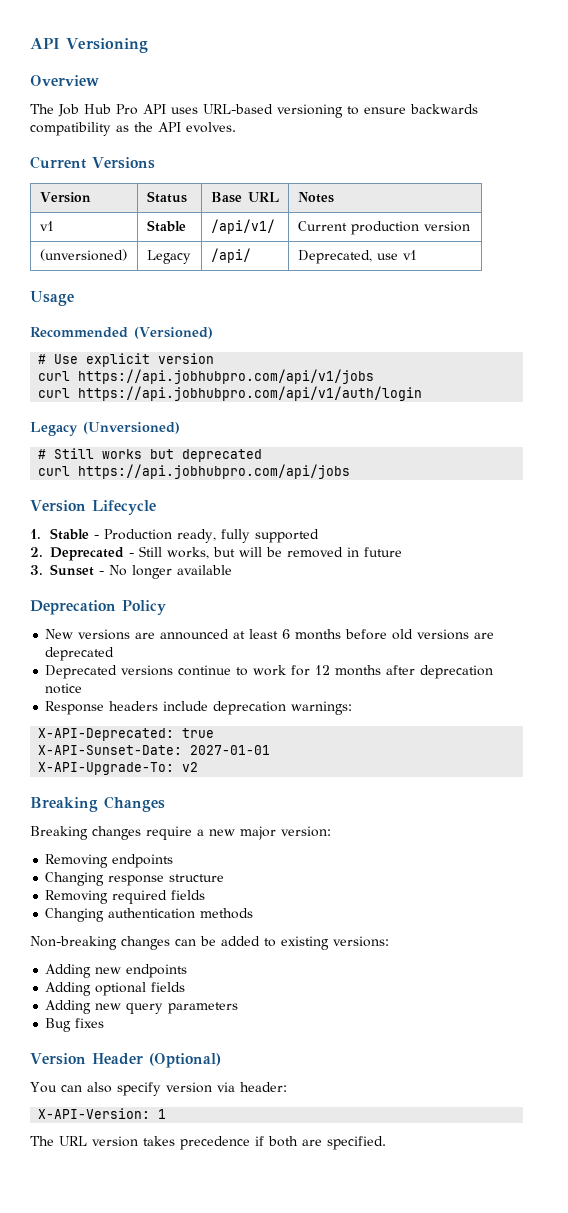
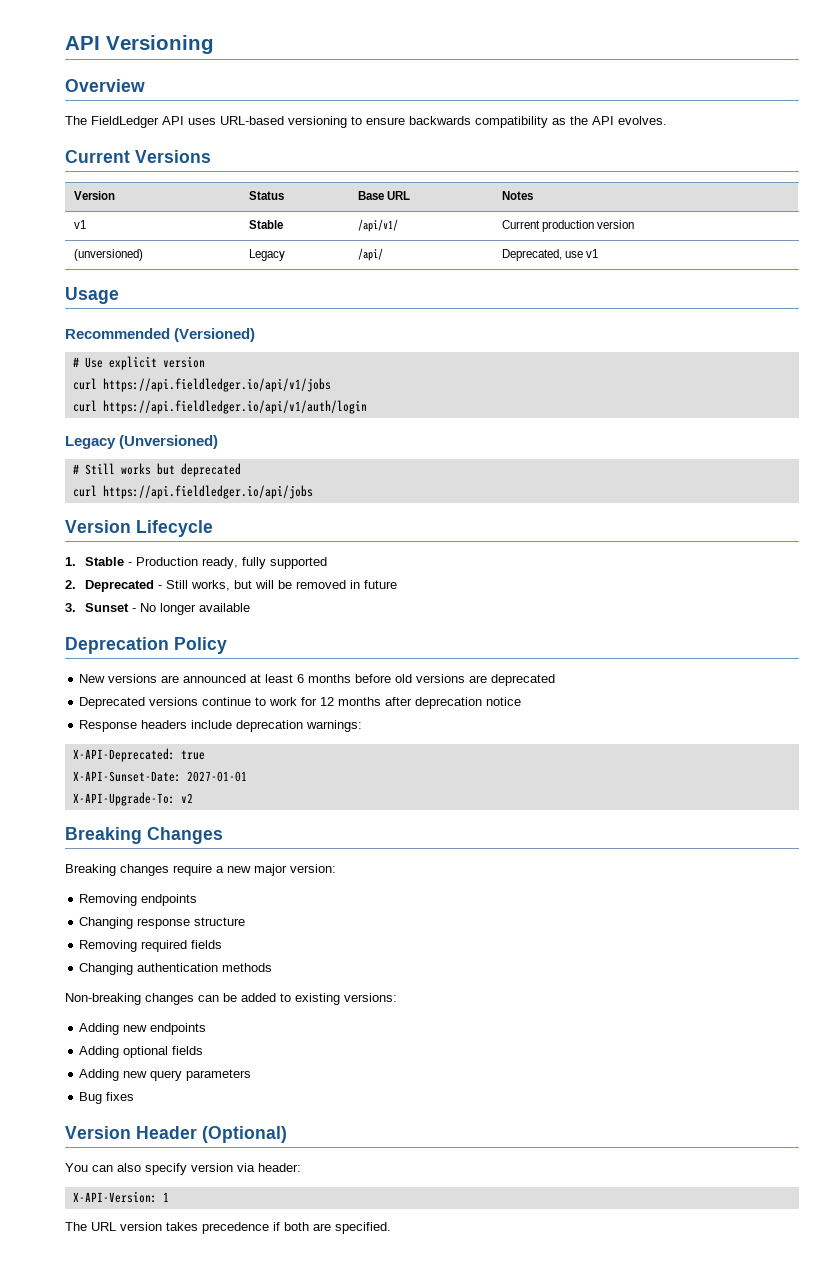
[58,104,138,117] Job Hub Pro -> [91,116,159,128] FieldLedger
[78,369,375,384] [38,386,423,401] https://api.jobhubpro.com/api/v1/jobs // curl https://api.jobhubpro.com/api/v1/auth/login -> [102,378,331,392] [72,400,367,414] https://api.fieldledger.io/api/v1/jobs // curl https://api.fieldledger.io/api/v1/auth/login
[78,464,351,479] https://api.jobhubpro.com/api/jobs -> [102,485,313,499] https://api.fieldledger.io/api/jobs

